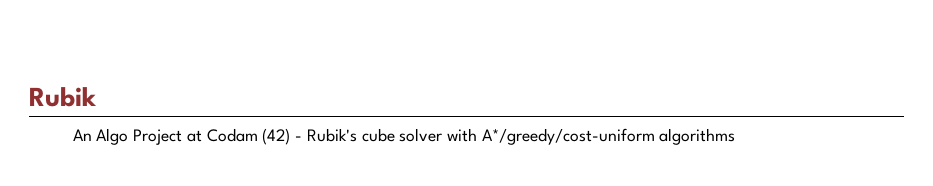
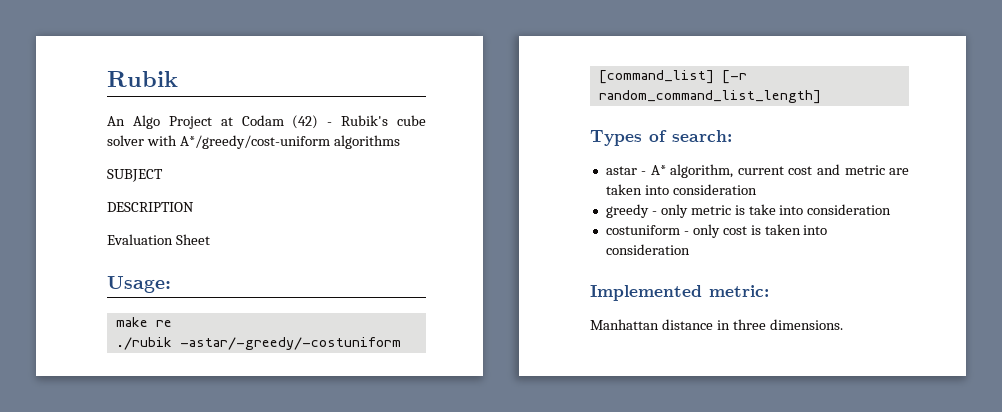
(736, 136) none -> [107,169,163,182] [107,202,194,212] [107,234,210,245] [107,276,171,293] [115,317,172,327] [115,337,401,350] [598,70,747,84] [598,90,821,104] [590,130,732,146] [605,164,909,178] [605,184,757,195] [605,204,892,218] [605,224,828,238] [605,244,690,255] [590,285,769,301] [590,319,843,330] // SUBJECT // DESCRIPTION // Evaluation Sheet // Usage: // make re // ./rubik -astar/-greedy/-costuniform [command_list] [-r random_command_list_length] // Types of search: // astar - A* algorithm, current cost and metric are taken into consideration // greedy - only metric is take into consideration // costuniform - only cost is taken into consideration // Implemented metric: // Manhattan distance in three dimensions.

